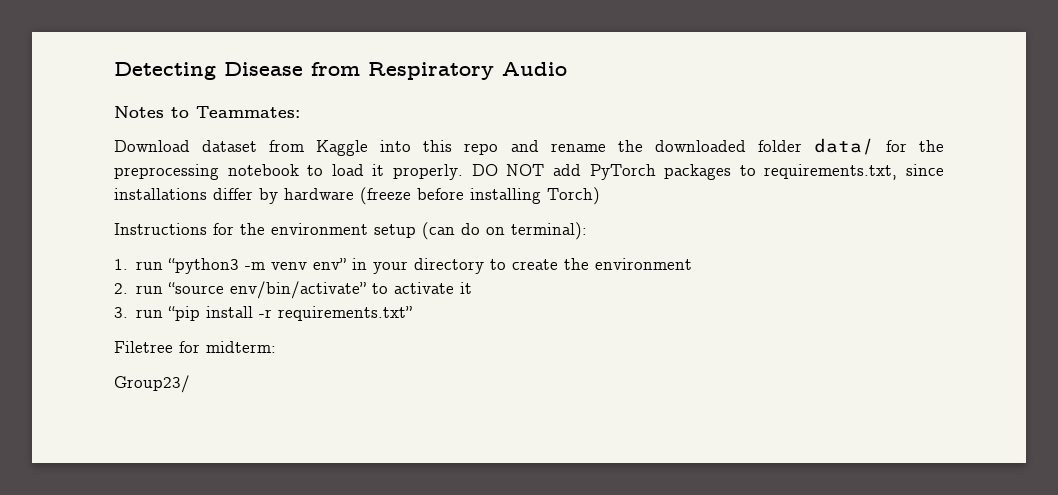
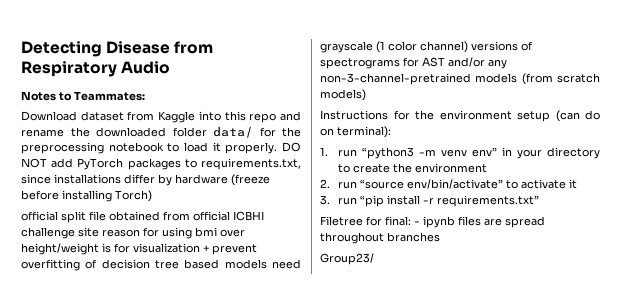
(600, 196) none -> [21,211,264,223] [21,227,245,239] [21,243,257,255] [21,259,301,271] [320,41,533,53] [320,57,507,69] [320,73,600,85] [320,89,366,101] // official split file obtained from official ICBHI challenge site reason for using bmi over height/weight is for visualization + prevent overfitting of decision tree based models need grayscale (1 color channel) versions of spectrograms for AST and/or any non-3-channel-pretrained models (from scratch models)
[206,341,276,353] midterm: -> [385,216,545,228] [320,232,440,244] final: - ipynb files are spread throughout branches

